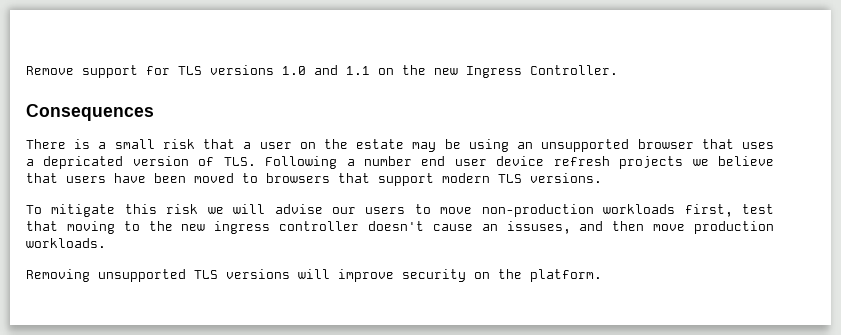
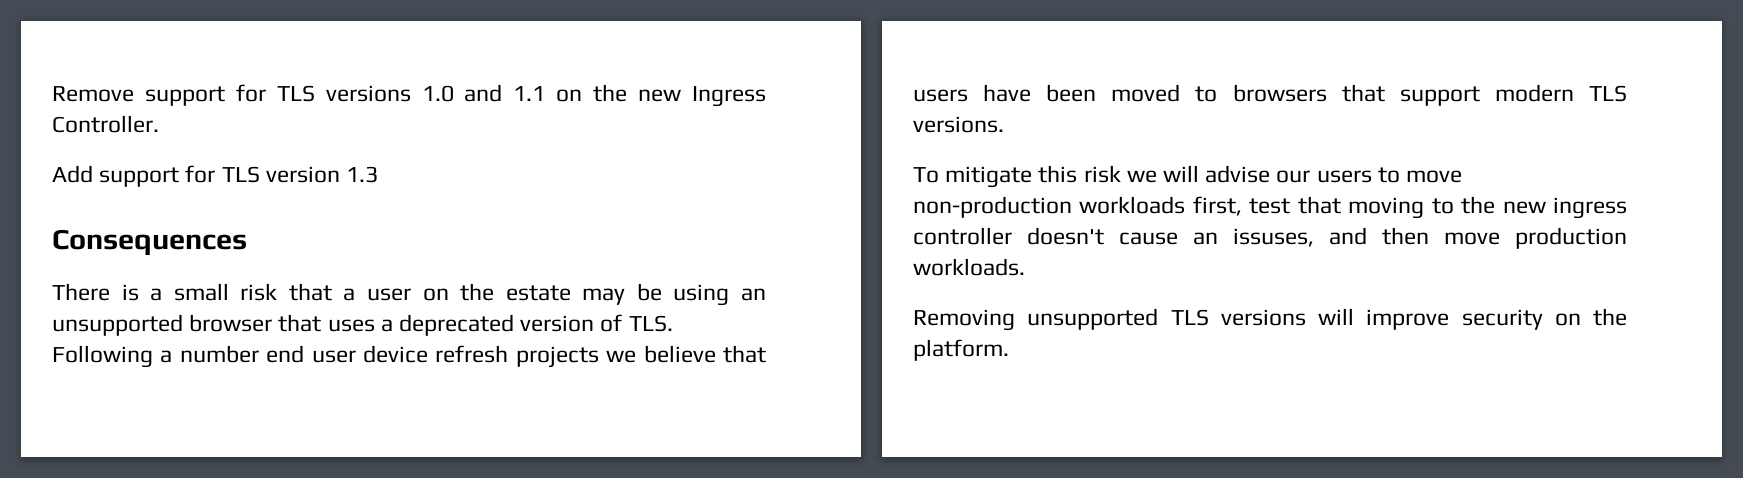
(618, 70) none -> [52,165,379,187] // Add support for TLS version 1.3
[43,156,124,169] depricated -> [399,314,515,336] deprecated

